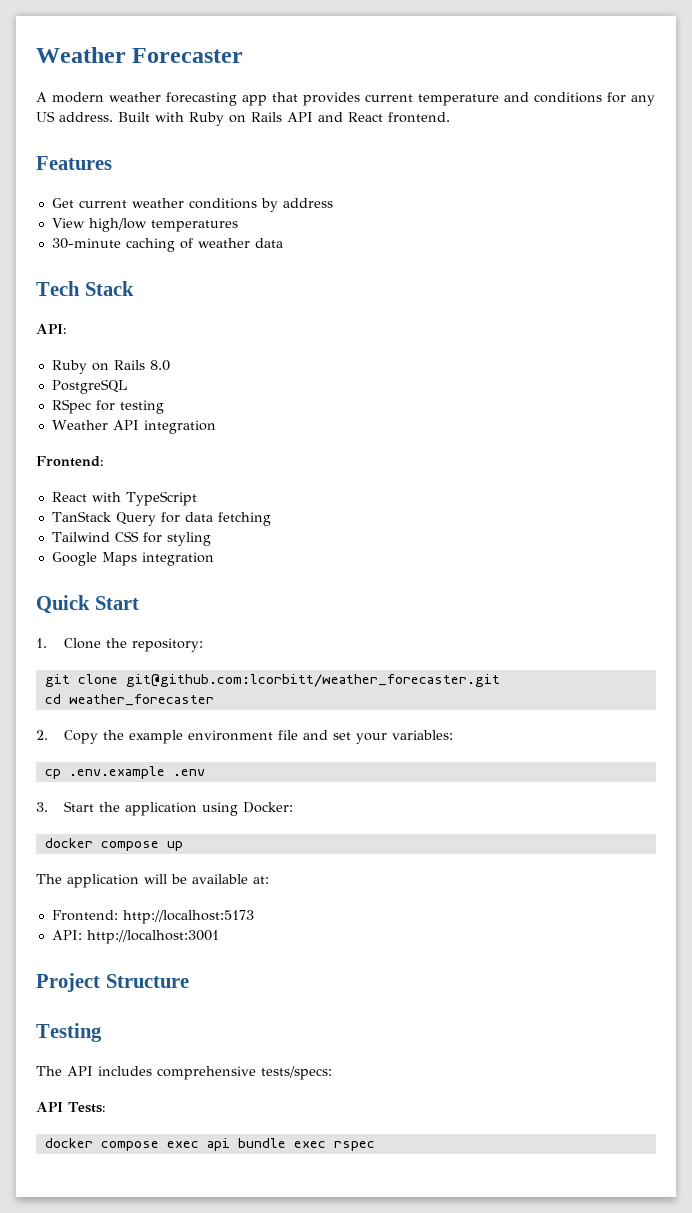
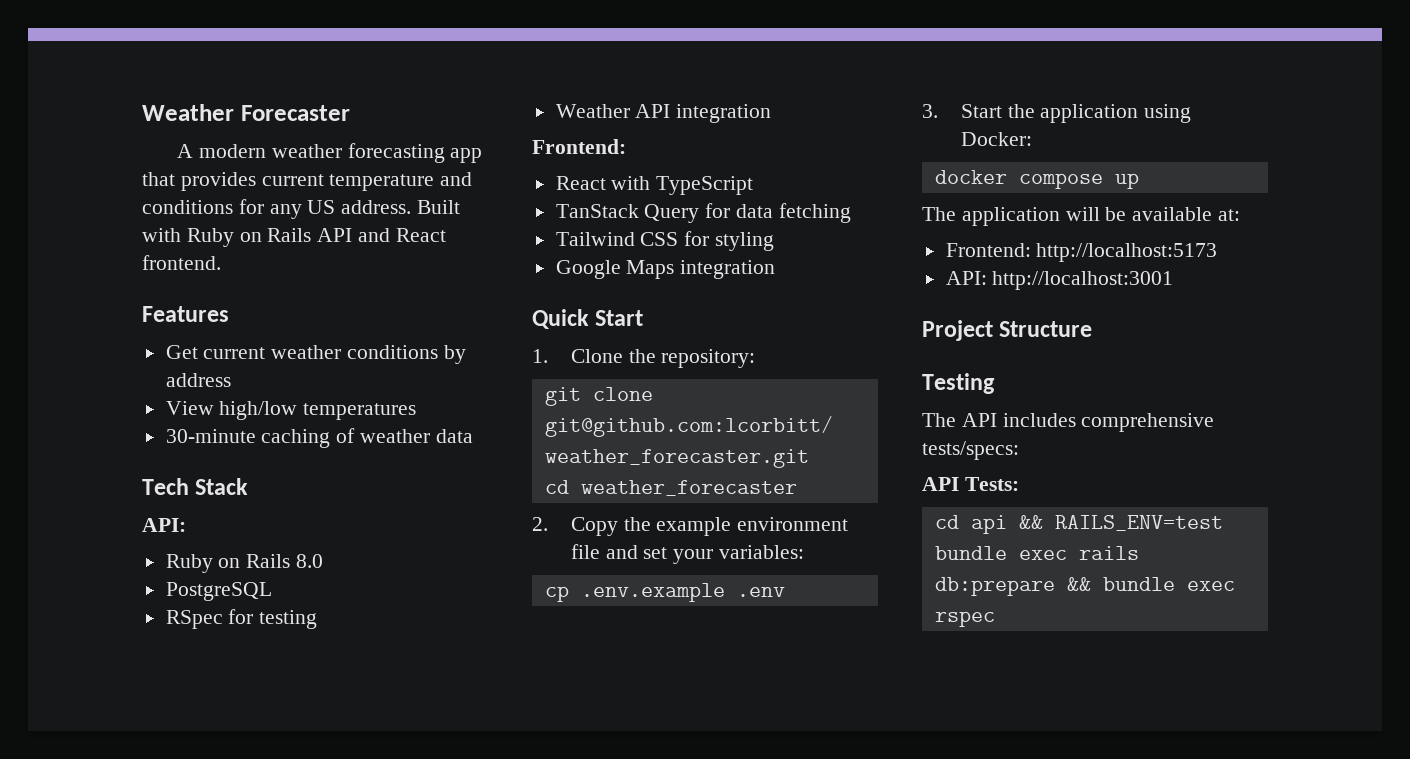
[44,1138,230,1151] docker compose exec api -> [934,515,1223,534] [934,546,1139,560] [934,577,1091,596] cd api && RAILS_ENV=test bundle exec rails db:prepare &&

